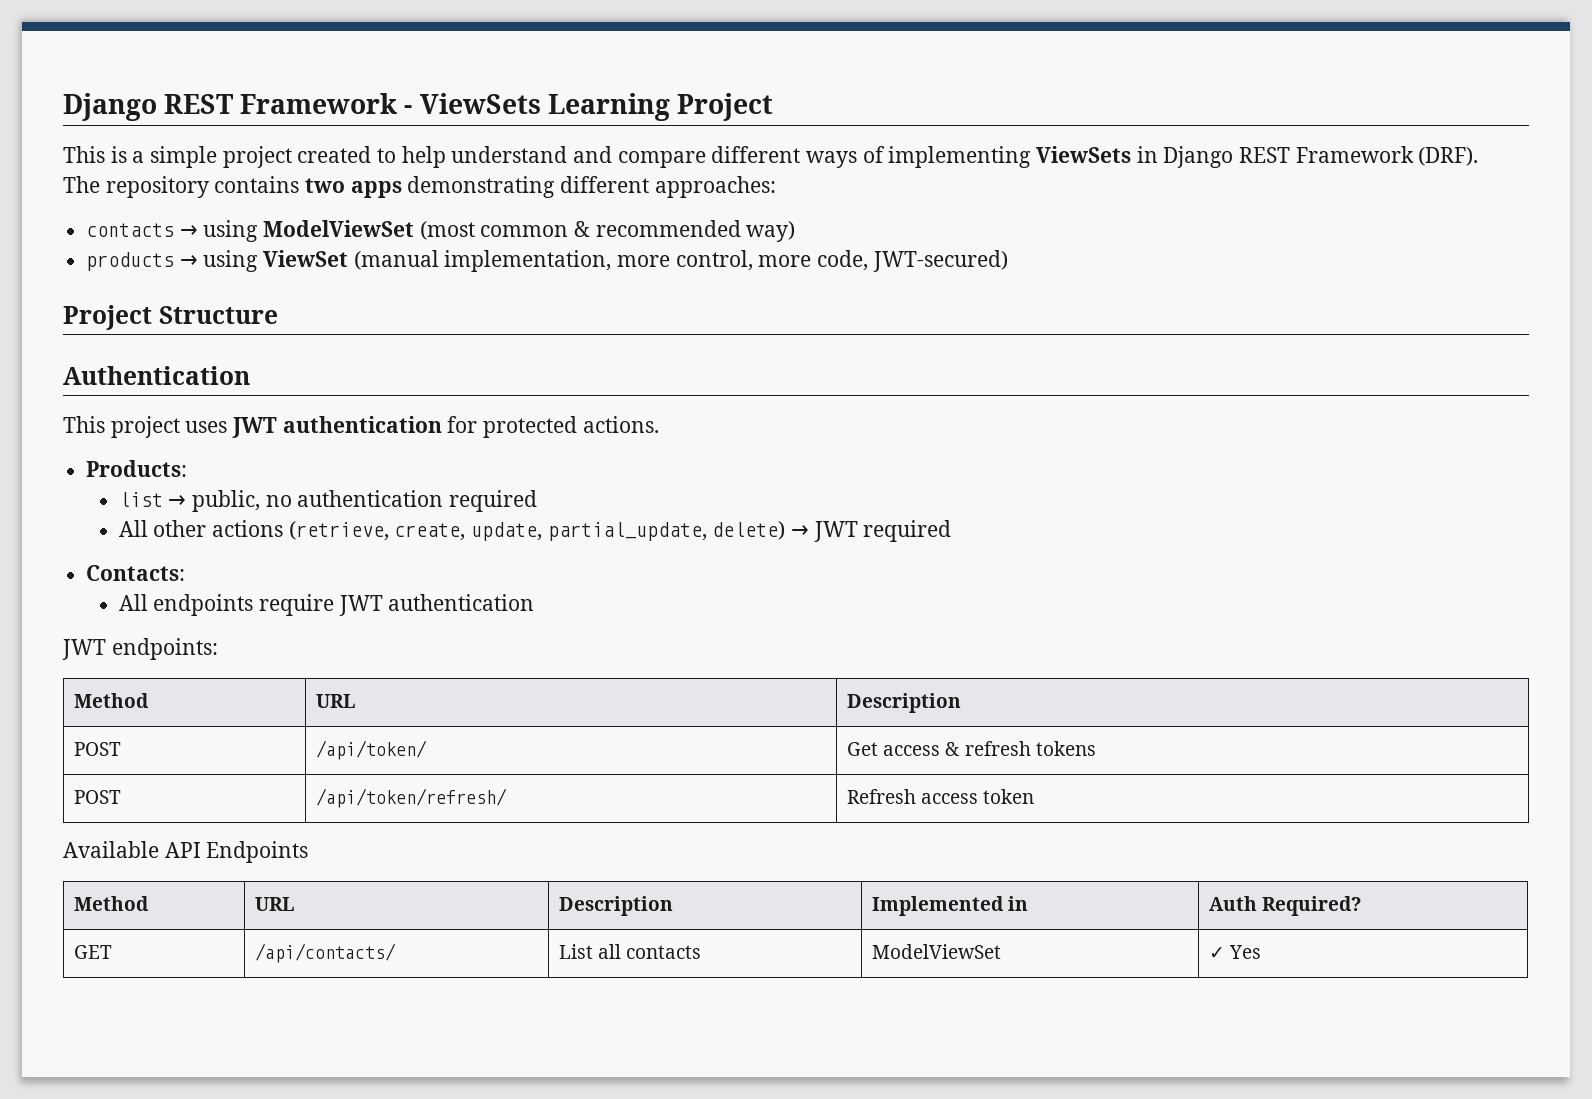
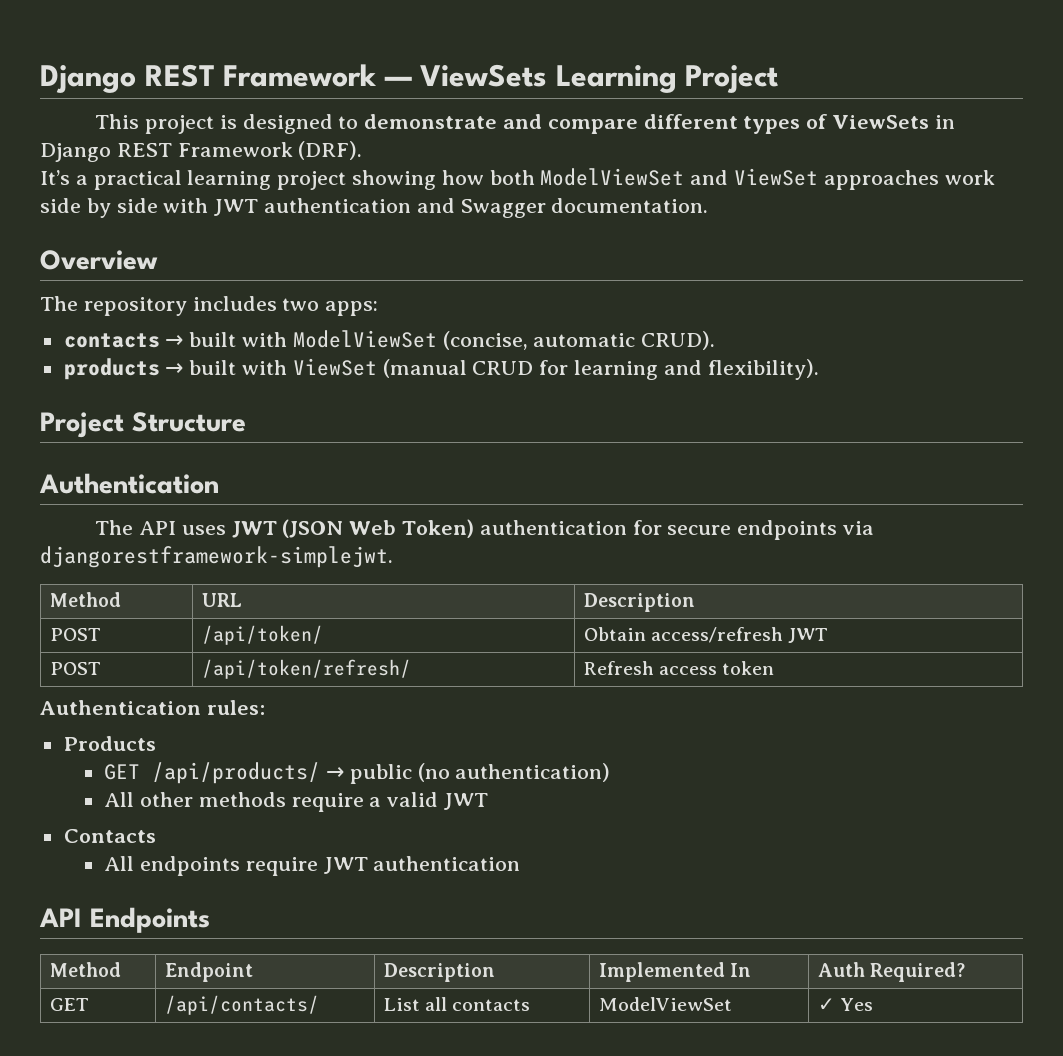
[63,93,413,121] Django REST Framework - -> [40,64,412,93] Django REST Framework —
[110,146,1032,168] is a simple project created to help understand and compare different ways of implementing -> [145,114,828,134] project is designed to demonstrate and compare different types of
[63,176,776,198] [86,220,796,242] [86,250,1008,272] [63,305,278,330] [63,366,250,385] [63,416,659,438] [86,460,188,477] [118,490,538,512] [118,520,952,542] [86,565,186,581] [118,594,535,616] [62,638,218,660] The repository contains two apps demonstrating different approaches: // contacts → using ModelViewSet (most common & recommended way) // products → using ViewSet (manual implementation, more control, more code, JWT-secured) // Project Structure // Authentication // This project uses JWT authentication for protected actions. // Products: // list → public, no authentication required // All other actions (retrieve, create, update, partial_update, delete) → JWT required // Contacts: // All endpoints require JWT authentication // JWT endpoints: -> [40,168,995,190] [40,198,709,218] [40,250,158,270] [40,296,379,316] [63,330,716,350] [63,358,819,380] [40,412,246,438] [39,473,219,494] [95,519,875,540] [40,546,393,568] It’s a practical learning project showing how both ModelViewSet and ViewSet approaches work side by side with JWT authentication and Swagger documentation. // Overview // The repository includes two apps: // contacts → built with ModelViewSet (concise, automatic CRUD). // products → built with ViewSet (manual CRUD for learning and flexibility). // Project Structure // Authentication // The API uses JWT (JSON Web Token) authentication for secure endpoints via djangorestframework-simplejwt.
[847,741,1096,756] Get access & refresh tokens -> [583,627,829,643] Obtain access/refresh JWT
[63,841,159,858] Available -> [40,700,265,715] [63,736,156,751] [104,762,611,784] [104,792,488,812] [63,829,156,843] [104,856,521,876] Authentication rules: // Products // GET /api/products/ → public (no authentication) // All other methods require a valid JWT // Contacts // All endpoints require JWT authentication //
[255,897,295,911] URL -> [164,962,253,982] Endpoint
[1008,896,1029,911] in -> [729,963,751,977] In

